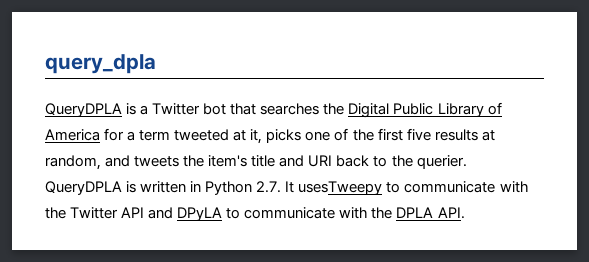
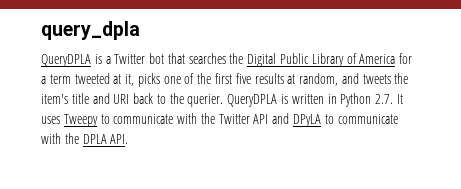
[298,181,383,195] usesTweepy -> [41,114,98,127] uses Tweepy

